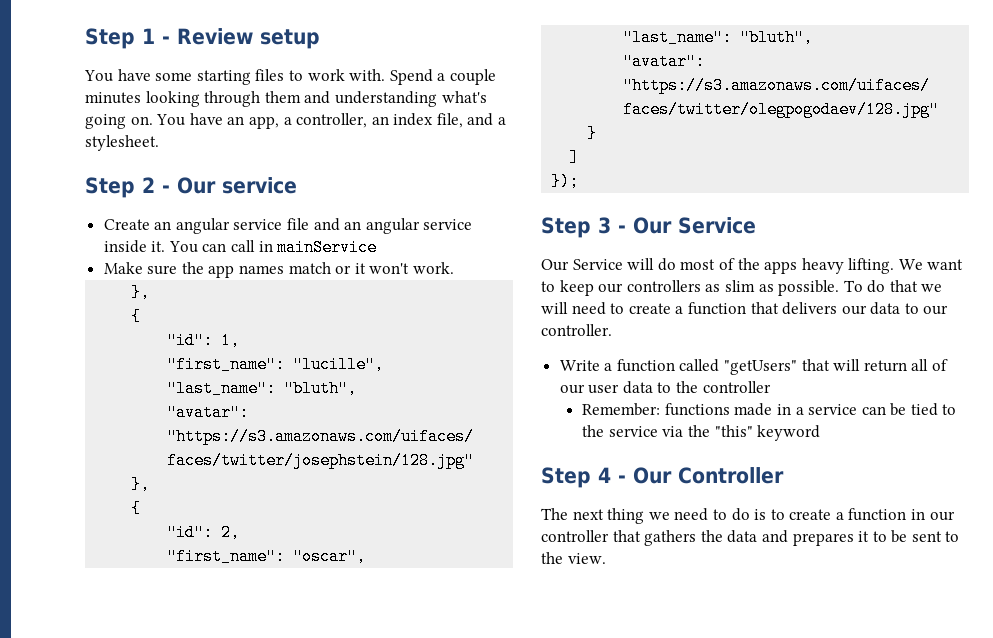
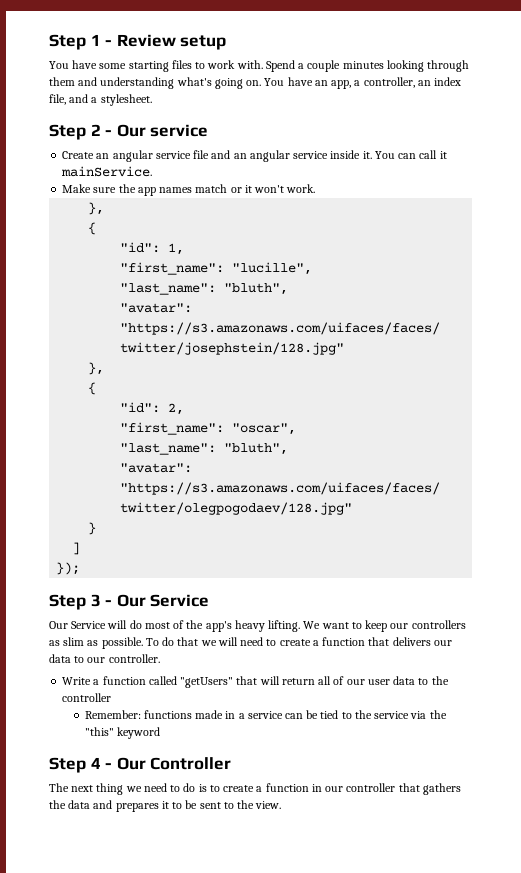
[258,239,378,256] in mainService -> [439,151,447,159] [61,166,153,177] it mainService.
[764,261,798,274] apps -> [205,621,232,632] app's

